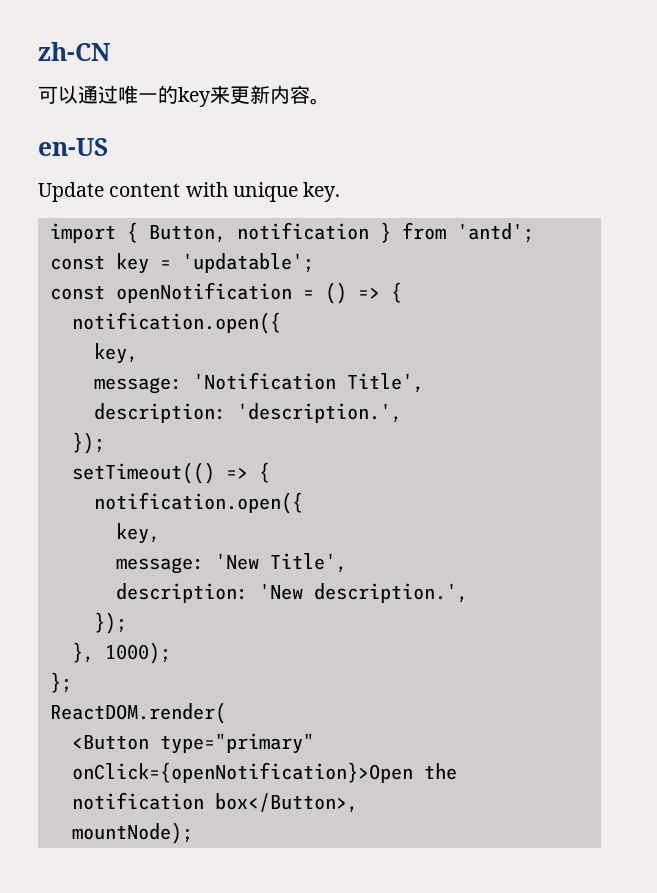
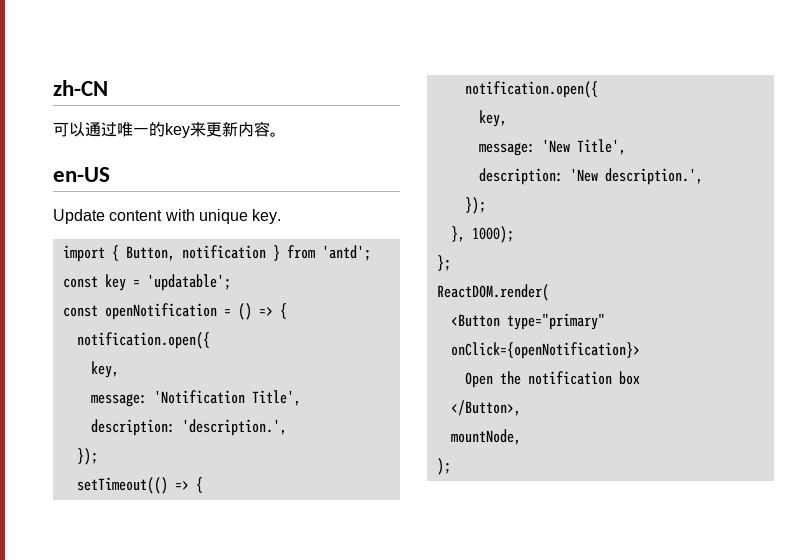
[71,762,457,783] [71,792,358,813] [71,822,193,844] onClick={openNotification}>Open the notification box</Button>, // mountNode); -> [450,342,640,359] [464,371,640,388] [450,400,521,416] [450,429,521,445] [436,458,451,475] onClick={openNotification}> // Open the notification box // </Button>, // mountNode, // );

